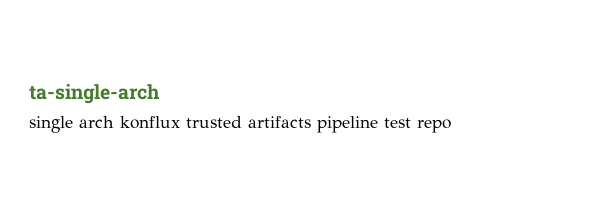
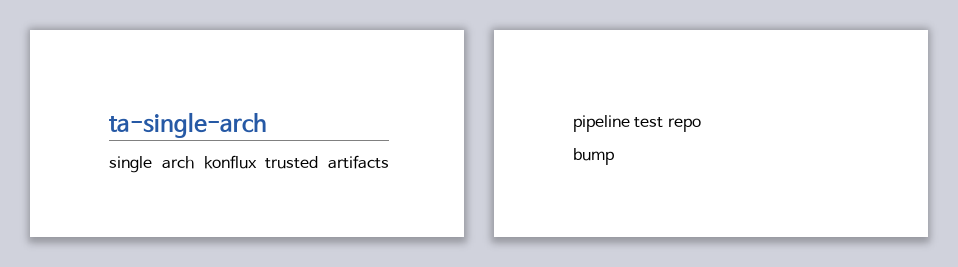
(451, 126) none -> [573,148,614,165] // bump

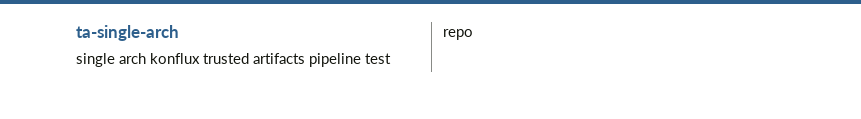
[573,148,614,165] // bump -> (473, 34) none

